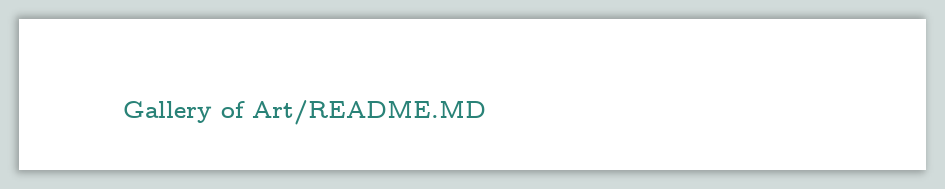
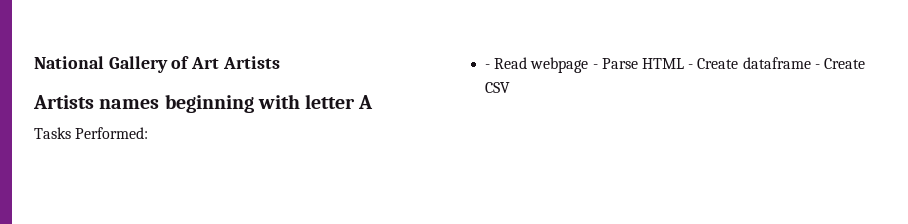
(123, 112) none -> [34,56,104,69] National
[252,100,486,125] Art/README.MD -> [191,56,280,69] [33,94,374,113] [34,127,149,139] [485,57,865,73] [485,82,511,93] Art Artists // Artists names beginning with letter A // Tasks Performed: // - Read webpage - Parse HTML - Create dataframe - Create CSV

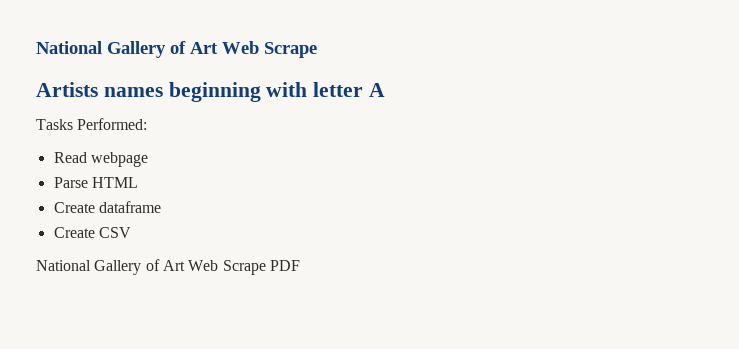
[34,56,280,73] National Gallery of Art Artists -> [36,41,317,58] National Gallery of Art Web Scrape
[485,64,491,69] - -> (148, 124) none
[592,64,598,69] - -> (148, 159) //
[688,64,694,69] - -> (138, 182) //
[814,64,820,69] - -> (161, 207) //
(511, 87) none -> [36,259,300,275] // National Gallery of Art Web Scrape PDF

